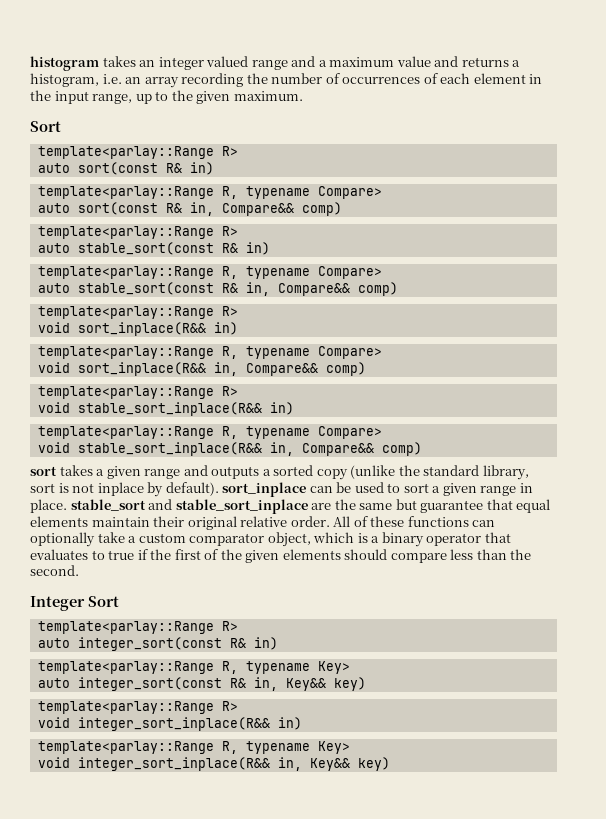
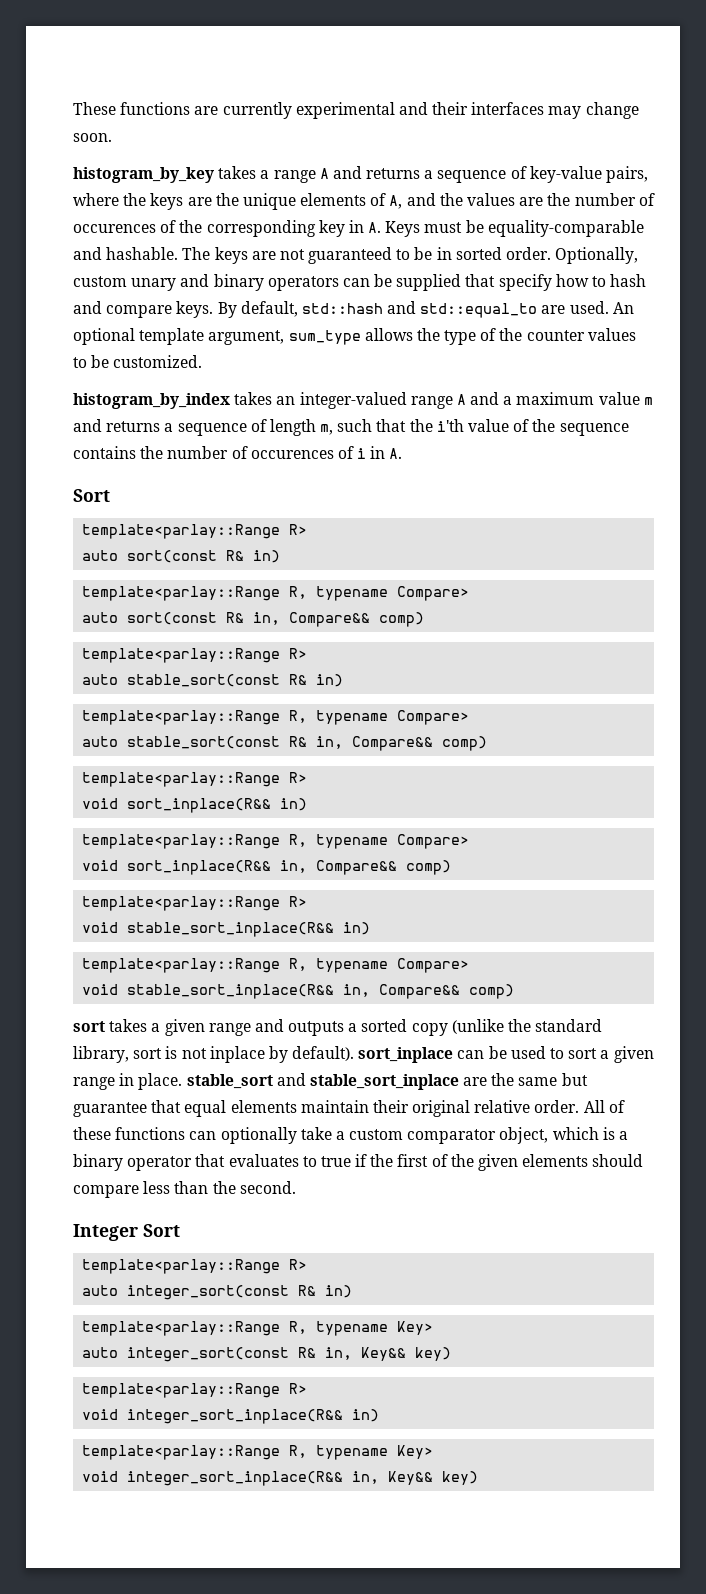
[30,56,288,71] histogram takes an integer valued range -> [73,102,639,119] [73,133,112,142] [73,166,649,183] [73,193,655,210] [73,220,644,237] [73,247,639,264] [73,274,647,291] [73,301,634,318] [73,328,636,345] [73,355,203,368] [73,392,466,409] These functions are currently experimental and their interfaces may change soon. // histogram_by_key takes a range A and returns a sequence of key-value pairs, where the keys are the unique elements of A, and the values are the number of occurences of the corresponding key in A. Keys must be equality-comparable and hashable. The keys are not guaranteed to be in sorted order. Optionally, custom unary and binary operators can be supplied that specify how to hash and compare keys. By default, std::hash and std::equal_to are used. An optional template argument, sum_type allows the type of the counter values to be customized. // histogram_by_index takes an integer-valued range A
[434,56,521,67] [30,73,543,88] [30,90,303,104] and returns a histogram, i.e. an array recording the number of occurrences of each element in the input range, up to the given maximum. -> [643,397,653,405] [73,419,629,436] [73,446,403,459] m and returns a sequence of length m, such that the i'th value of the sequence contains the number of occurences of i in A.

